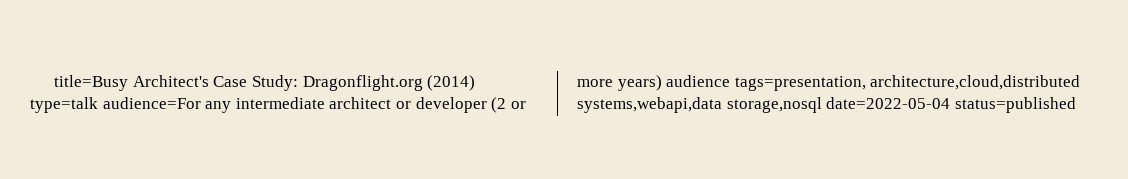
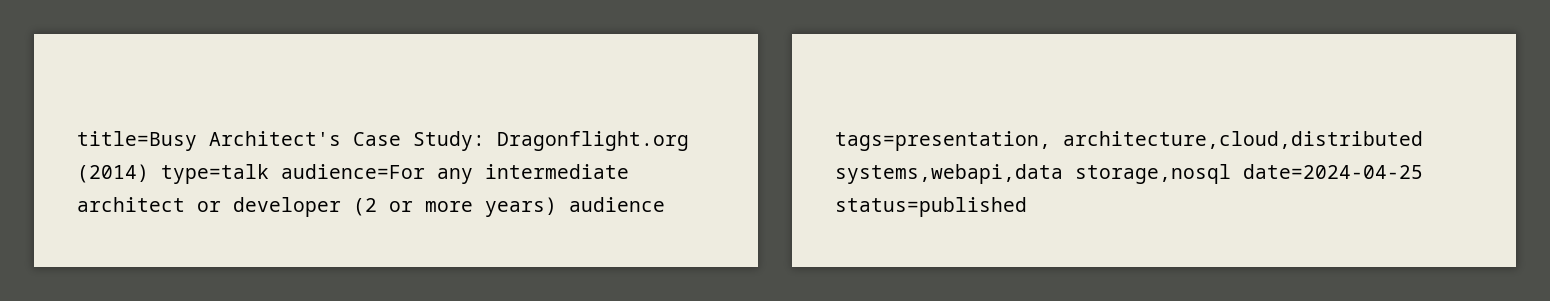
[826,97,951,109] date=2022-05-04 -> [1243,164,1423,179] date=2024-04-25

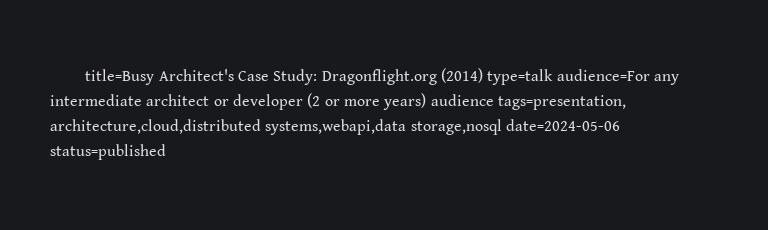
[1243,164,1423,179] date=2024-04-25 -> [505,119,620,131] date=2024-05-06

